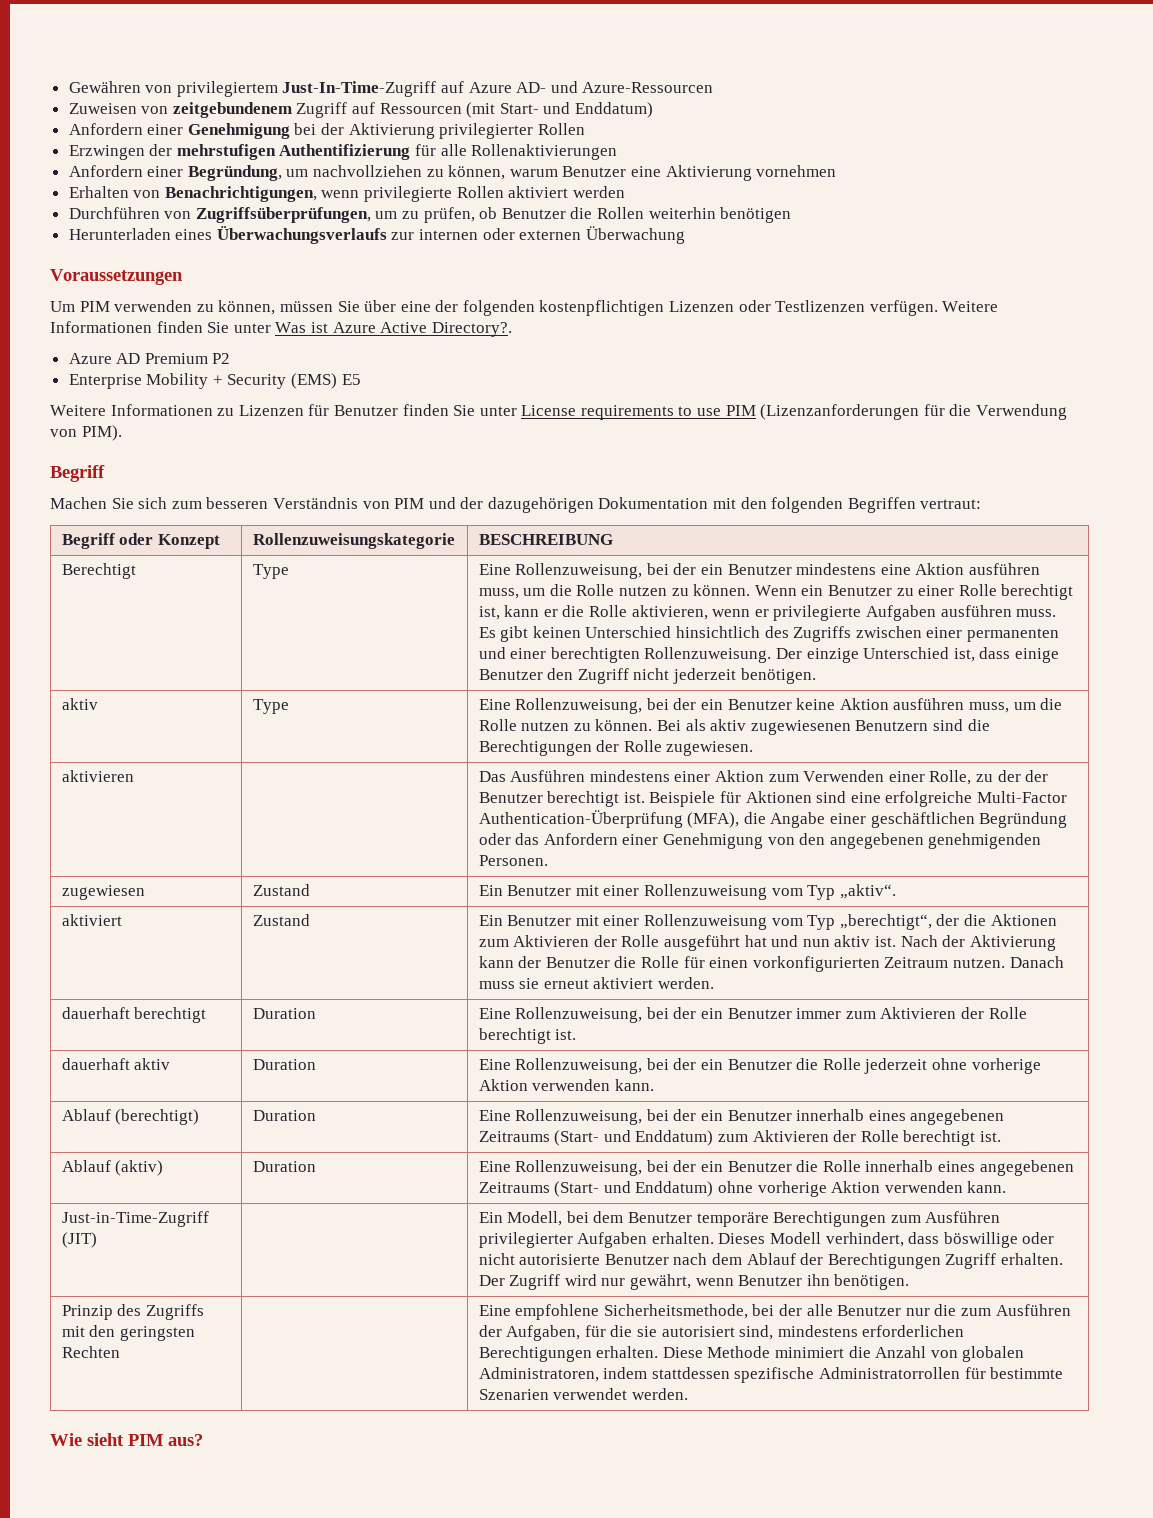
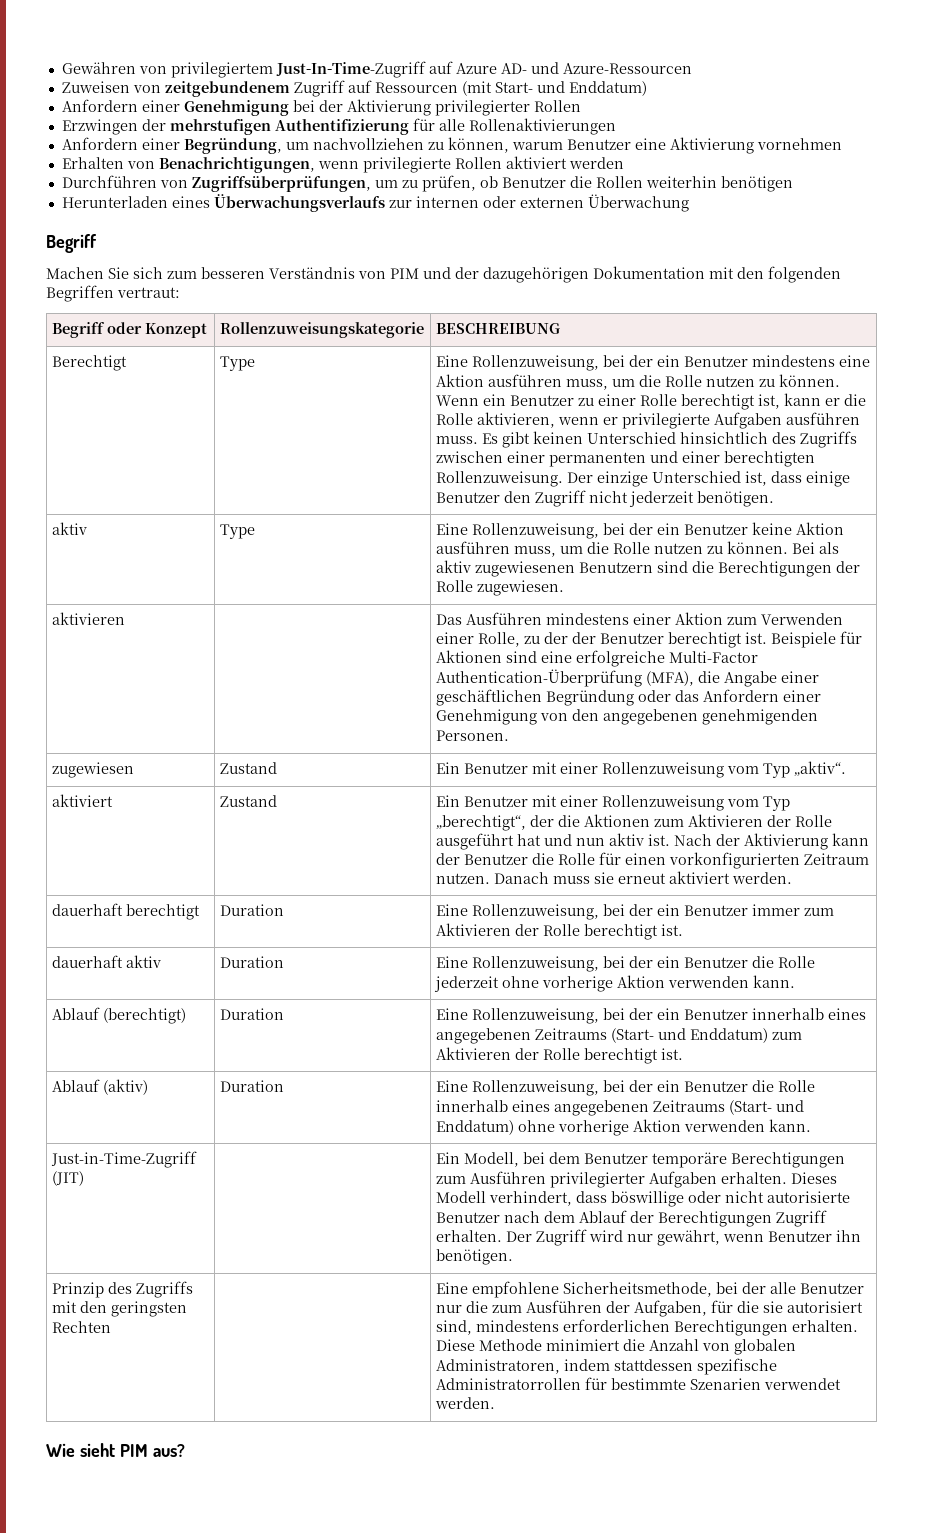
[50,269,183,285] [50,300,999,316] [50,321,512,337] [68,353,231,364] [68,373,361,389] [50,404,1068,420] [50,425,122,441] // Voraussetzungen // Um PIM verwenden zu können, müssen Sie über eine der folgenden kostenpflichtigen Lizenzen oder Testlizenzen verfügen. Weitere Informationen finden Sie unter Was ist Azure Active Directory?. // Azure AD Premium P2 // Enterprise Mobility + Security (EMS) E5 // Weitere Informationen zu Lizenzen für Benutzer finden Sie unter License requirements to use PIM (Lizenzanforderungen für die Verwendung von PIM). -> (689, 203) none

